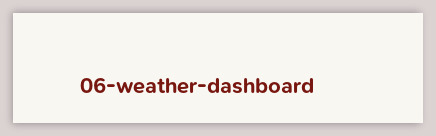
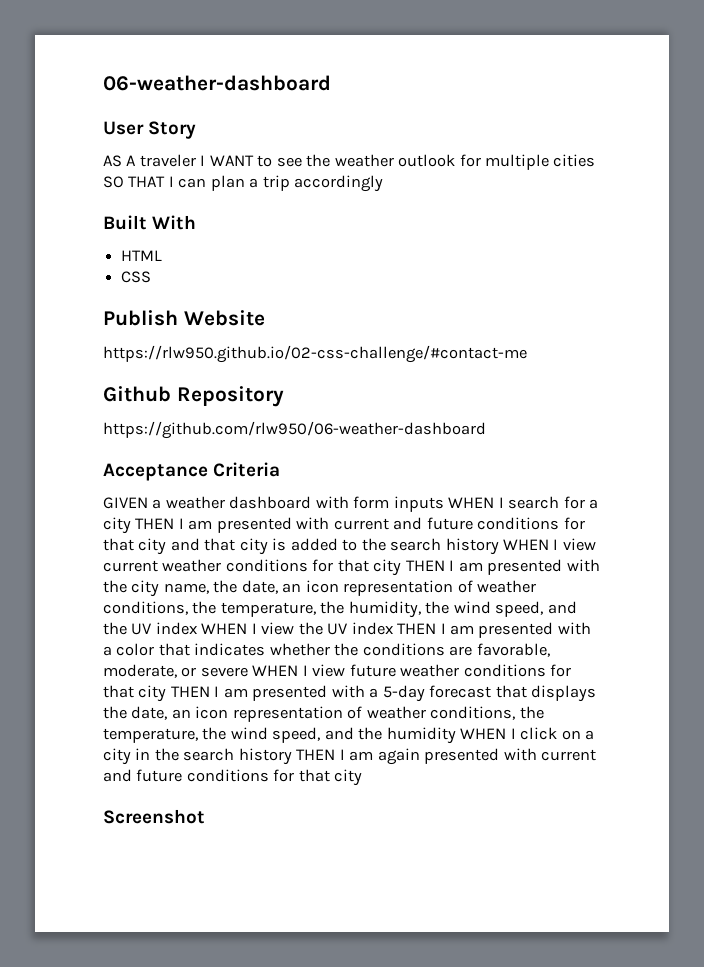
(314, 85) none -> [103,121,197,139] [103,154,596,170] [103,175,384,192] [103,215,197,230] [121,250,163,261] [121,271,152,283] [103,310,265,326] [103,345,527,363] [103,386,284,407] [103,421,486,439] [103,462,281,481] [103,496,599,512] [103,517,585,534] [103,538,596,555] [103,559,600,576] [103,580,537,597] [103,601,577,618] [103,622,591,638] [103,643,550,657] [103,664,572,678] [103,685,597,702] [103,706,544,722] [103,727,595,744] [103,748,597,765] [103,769,363,786] [103,809,205,824] // User Story // AS A traveler I WANT to see the weather outlook for multiple cities SO THAT I can plan a trip accordingly // Built With // HTML // CSS // Publish Website // https://rlw950.github.io/02-css-challenge/#contact-me // Github Repository // https://github.com/rlw950/06-weather-dashboard // Acceptance Criteria // GIVEN a weather dashboard with form inputs WHEN I search for a city THEN I am presented with current and future conditions for that city and that city is added to the search history WHEN I view current weather conditions for that city THEN I am presented with the city name, the date, an icon representation of weather conditions, the temperature, the humidity, the wind speed, and the UV index WHEN I view the UV index THEN I am presented with a color that indicates whether the conditions are favorable, moderate, or severe WHEN I view future weather conditions for that city THEN I am presented with a 5-day forecast that displays the date, an icon representation of weather conditions, the temperature, the wind speed, and the humidity WHEN I click on a city in the search history THEN I am again presented with current and future conditions for that city // Screenshot

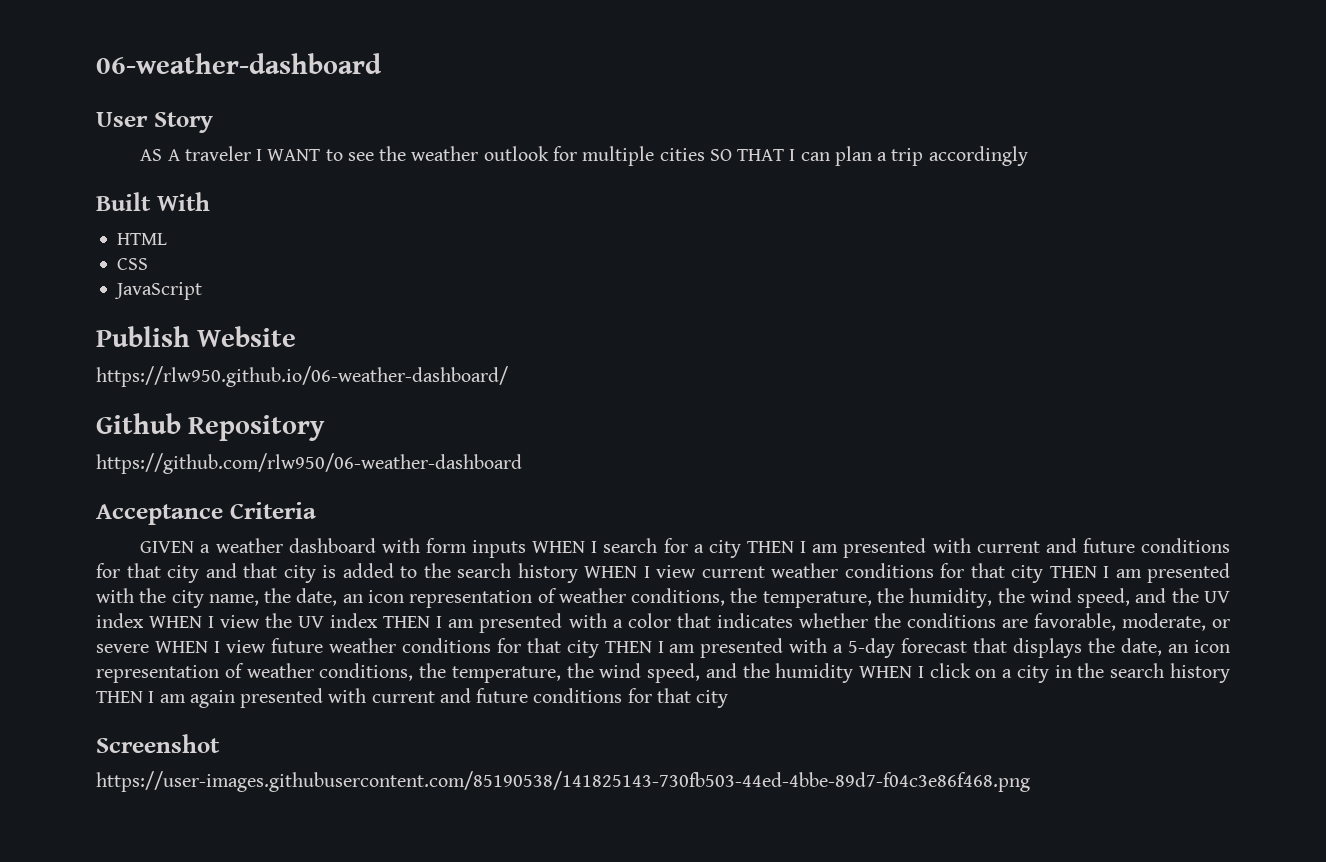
(152, 277) none -> [114,282,203,300] // JavaScript
[103,345,527,363] https://rlw950.github.io/02-css-challenge/#contact-me -> [96,366,508,387] https://rlw950.github.io/06-weather-dashboard/
(205, 816) none -> [96,771,1030,792] // https://user-images.githubusercontent.com/85190538/141825143-730fb503-44ed-4bbe-89d7-f04c3e86f468.png

